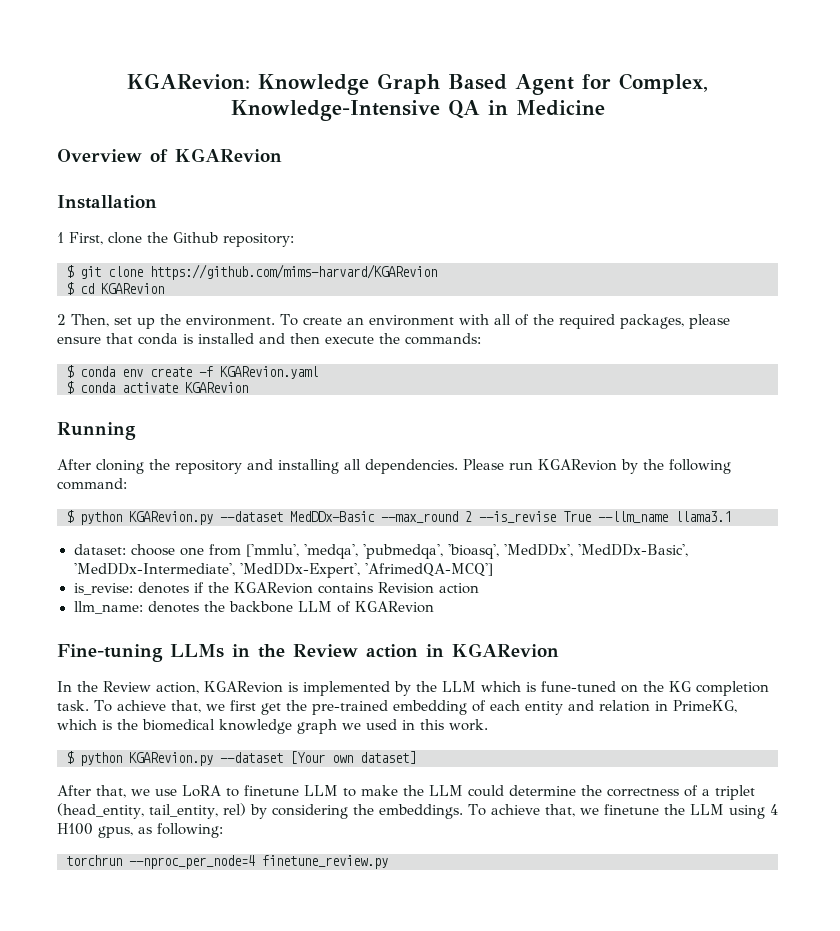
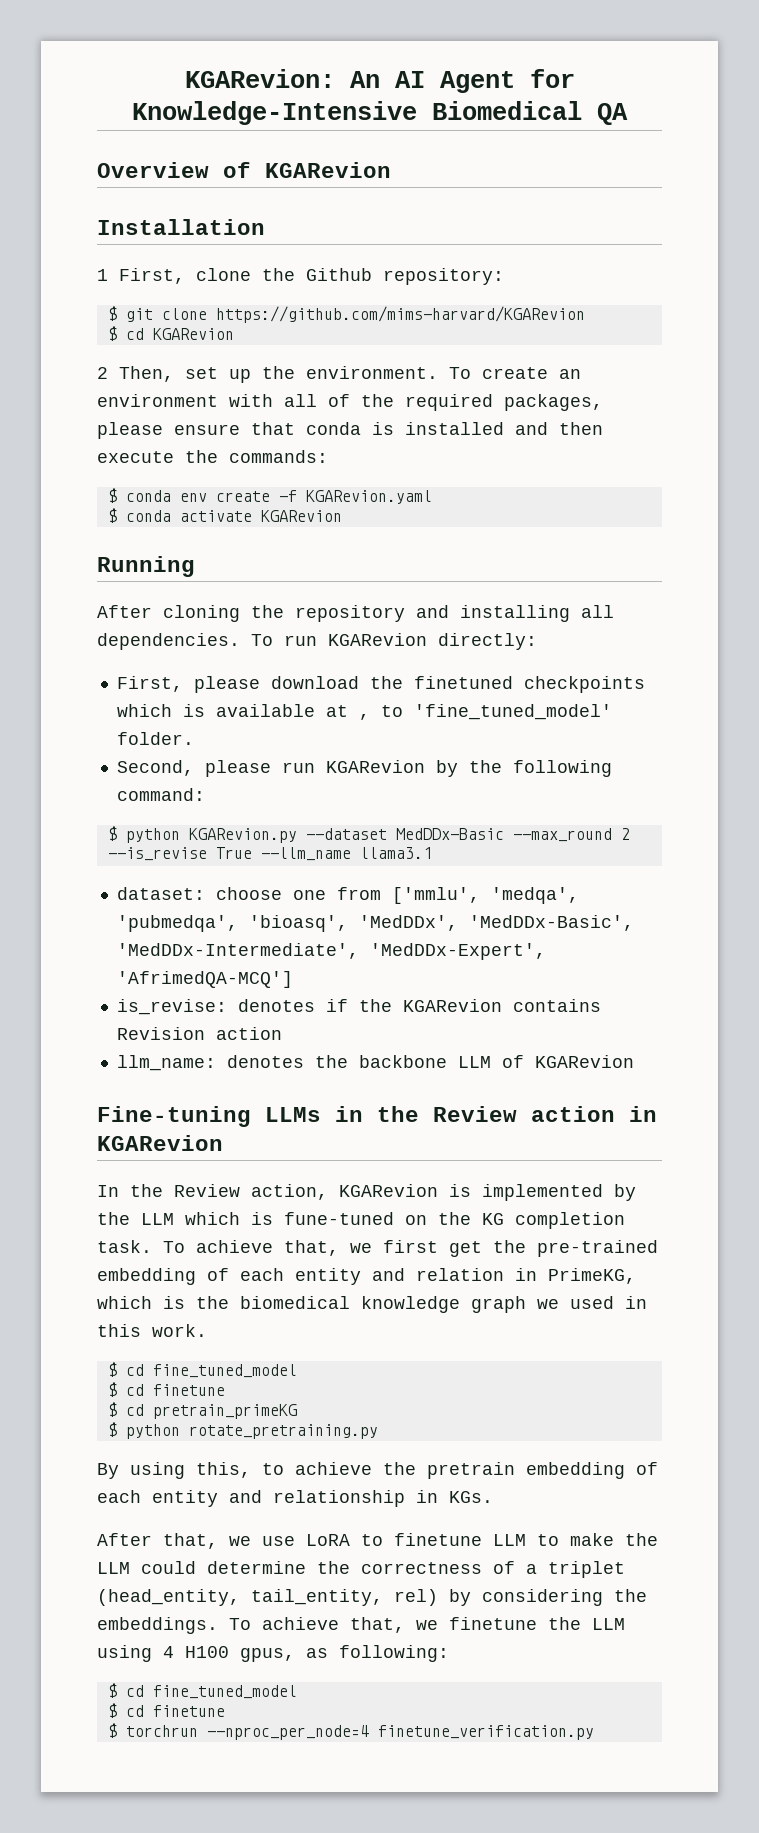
[258,73,708,95] [230,100,440,121] Knowledge Graph Based Agent for Complex, Knowledge-Intensive -> [349,69,575,93] [132,101,582,125] An AI Agent for Knowledge-Intensive Biomedical
[487,100,605,116] in Medicine -> (628, 114) none
[463,459,504,470] Please -> [251,633,537,650] [116,676,645,693] [116,704,612,720] [116,732,194,745] [116,760,271,777] To run KGARevion directly: // First, please download the finetuned checkpoints which is available at , to 'fine_tuned_model' folder. // Second, please
[80,751,416,766] python KGARevion.py --dataset [Your own dataset] -> [125,1364,297,1378] [107,1382,225,1397] [107,1402,297,1419] [107,1422,378,1439] [97,1462,658,1479] [97,1490,493,1507] cd fine_tuned_model // $ cd finetune // $ cd pretrain_primeKG // $ python rotate_pretraining.py // By using this, to achieve the pretrain embedding of each entity and relationship in KGs.
(223, 830) none -> [107,1683,297,1699] [107,1703,225,1718] [107,1723,117,1738] $ cd fine_tuned_model // $ cd finetune // $
[262,855,388,869] finetune_review.py -> [377,1725,594,1740] finetune_verification.py

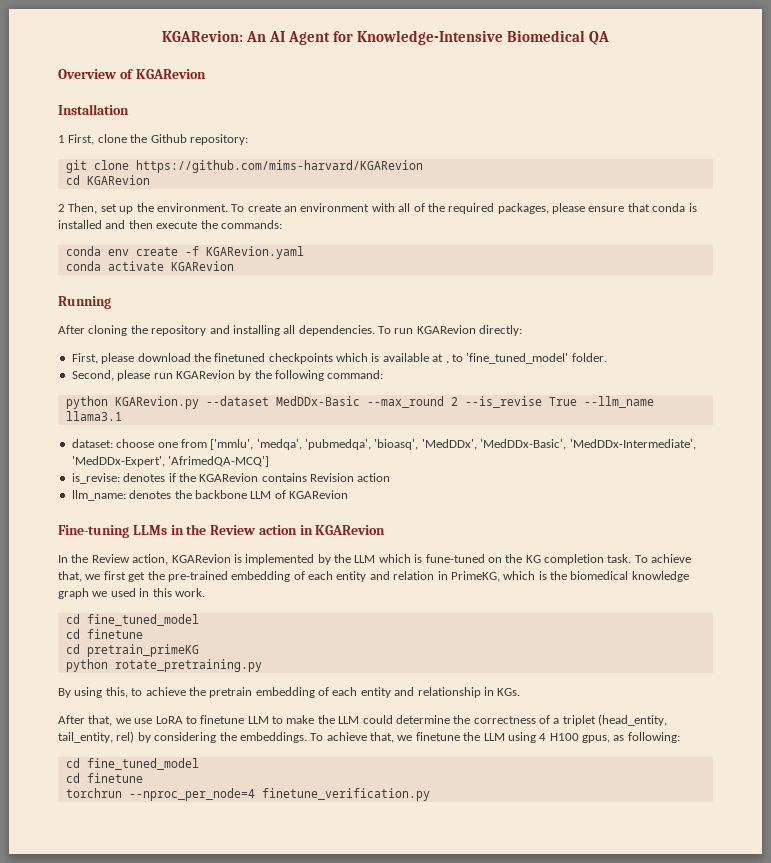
[107,306,117,321] $ -> (248, 139) none
[107,326,117,341] $ -> (423, 166) none
[107,488,117,503] $ -> (282, 224) none
[107,508,117,523] $ -> (304, 252) none
[107,826,117,841] $ -> (384, 374) none
[107,1362,297,1378] [107,1382,225,1397] [107,1402,117,1417] $ cd fine_tuned_model // $ cd finetune // $ -> [65,614,199,626] [65,629,143,639] cd fine_tuned_model // cd finetune //
[107,1422,117,1437] $ -> (199, 650) none
[107,1683,297,1699] [107,1703,225,1718] [107,1723,117,1738] $ cd fine_tuned_model // $ cd finetune // $ -> [65,758,199,770] [65,773,143,783] cd fine_tuned_model // cd finetune //

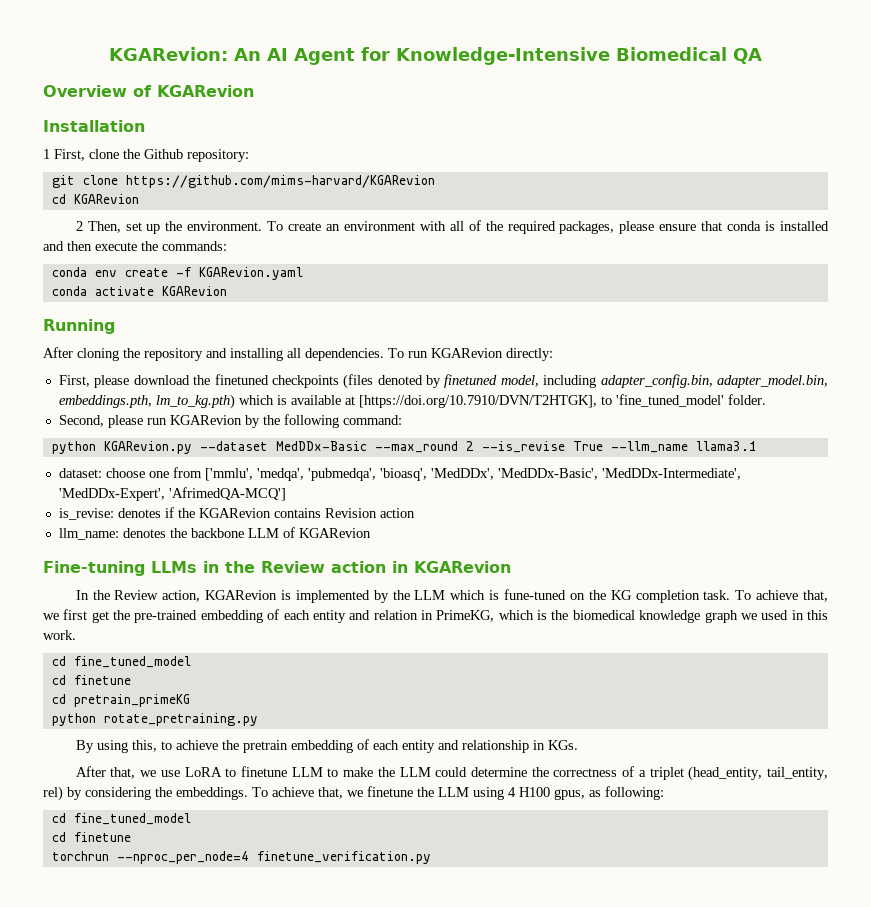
(333, 358) none -> [343,374,828,389] [58,394,235,409] (files denoted by finetuned model, including adapter_config.bin, adapter_model.bin, embeddings.pth, lm_to_kg.pth)
[445,361,449,364] , -> [358,395,597,408] [https://doi.org/10.7910/DVN/T2HTGK],

